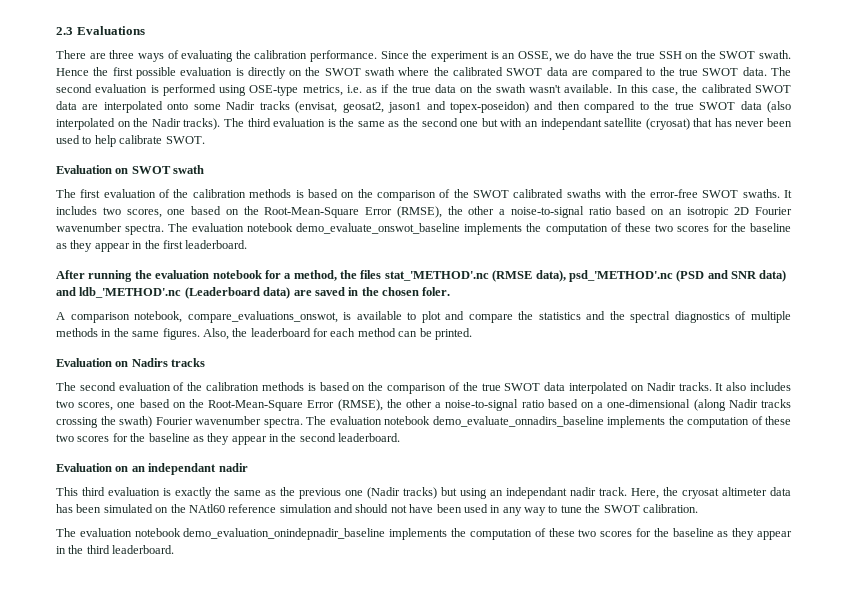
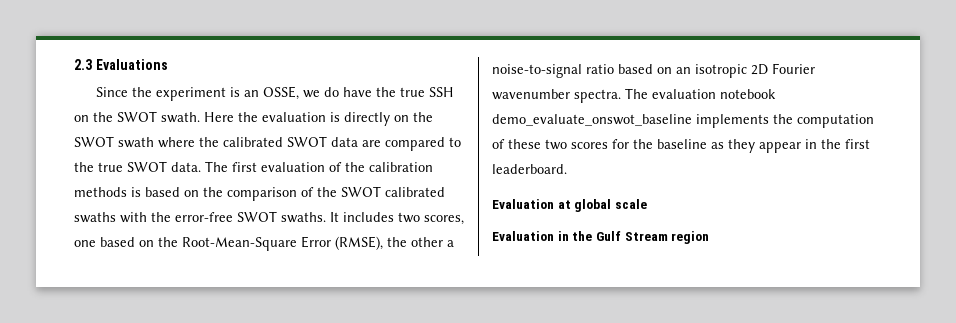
[56,50,377,62] There are three ways of evaluating the calibration performance. -> (168, 64) none
[56,67,176,79] Hence the first possible -> [204,112,258,122] Here the
[56,84,791,96] [56,101,792,113] [56,118,792,130] [56,135,205,147] [56,165,205,174] [56,189,76,198] second evaluation is performed using OSE-type metrics, i.e. as if the true data on the swath wasn't available. In this case, the calibrated SWOT data are interpolated onto some Nadir tracks (envisat, geosat2, jason1 and topex-poseidon) and then compared to the true SWOT data (also interpolated on the Nadir tracks). The third evaluation is the same as the second one but with an independant satellite (cryosat) that has never been used to help calibrate SWOT. // Evaluation on SWOT swath // The -> (228, 166) none
[56,270,787,282] [56,287,451,299] [56,311,791,323] [56,328,472,340] [56,358,206,367] [56,382,792,394] [56,399,792,411] [56,416,791,428] [56,433,401,445] [56,463,248,475] [56,487,791,499] [56,504,698,516] [56,528,792,540] [56,545,175,554] After running the evaluation notebook for a method, the files stat_'METHOD'.nc (RMSE data), psd_'METHOD'.nc (PSD and SNR data) and ldb_'METHOD'.nc (Leaderboard data) are saved in the chosen foler. // A comparison notebook, compare_evaluations_onswot, is available to plot and compare the statistics and the spectral diagnostics of multiple methods in the same figures. Also, the leaderboard for each method can be printed. // Evaluation on Nadirs tracks // The second evaluation of the calibration methods is based on the comparison of the true SWOT data interpolated on Nadir tracks. It also includes two scores, one based on the Root-Mean-Square Error (RMSE), the other a noise-to-signal ratio based on a one-dimensional (along Nadir tracks crossing the swath) Fourier wavenumber spectra. The evaluation notebook demo_evaluate_onnadirs_baseline implements the computation of these two scores for the baseline as they appear in the second leaderboard. // Evaluation on an independant nadir // This third evaluation is exactly the same as the previous one (Nadir tracks) but using an independant nadir track. Here, the cryosat altimeter data has been simulated on the NAtl60 reference simulation and should not have been used in any way to tune the SWOT calibration. // The evaluation notebook demo_evaluation_onindepnadir_baseline implements the computation of these two scores for the baseline as they appear in the third leaderboard. -> [492,199,647,212] [492,231,710,244] Evaluation at global scale // Evaluation in the Gulf Stream region

